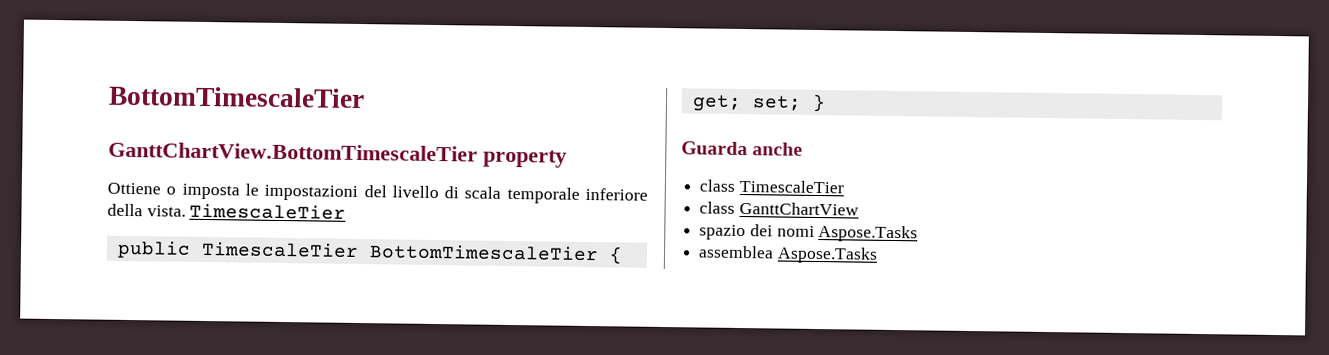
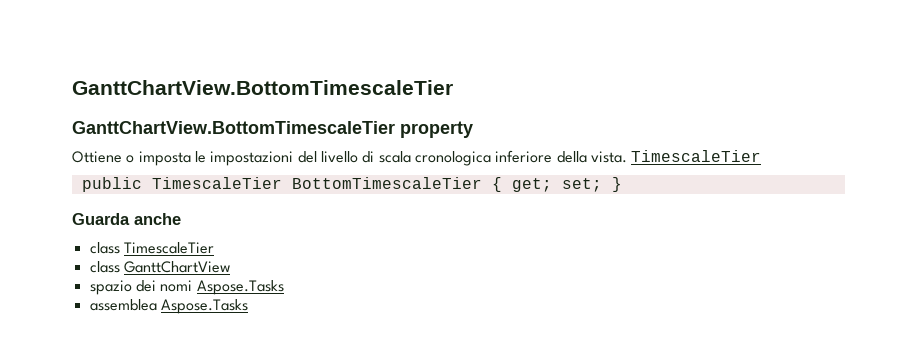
[108,85,365,109] BottomTimescaleTier -> [72,80,453,95] GanttChartView.BottomTimescaleTier
[506,186,580,204] temporale -> [414,151,491,166] cronologica

